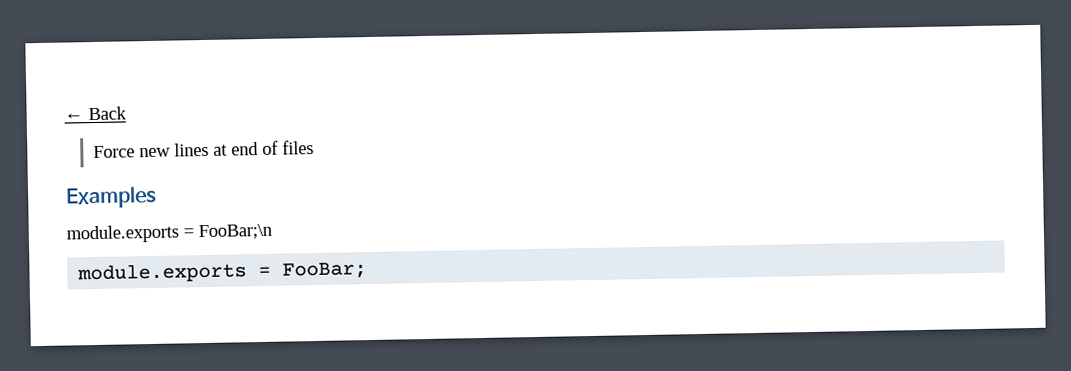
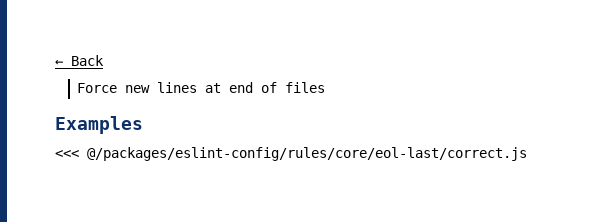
[66,223,272,244] [77,262,368,284] module.exports = FooBar;\n // module.exports = FooBar; -> [55,147,527,161] <<< @/packages/eslint-config/rules/core/eol-last/correct.js

